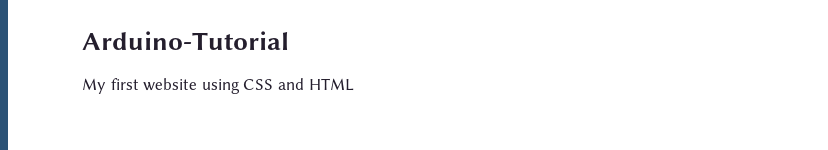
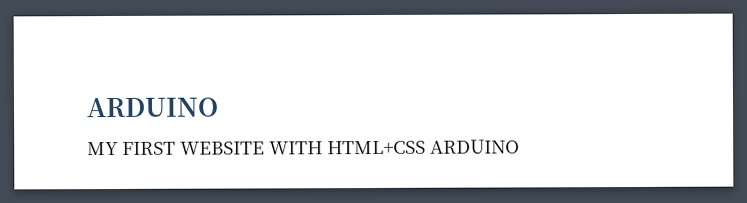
[82,31,289,50] [82,78,354,94] Arduino-Tutorial // My first website using CSS and HTML -> [86,97,219,118] [87,139,520,156] ARDUINO // MY FIRST WEBSITE WITH HTML+CSS ARDUINO

